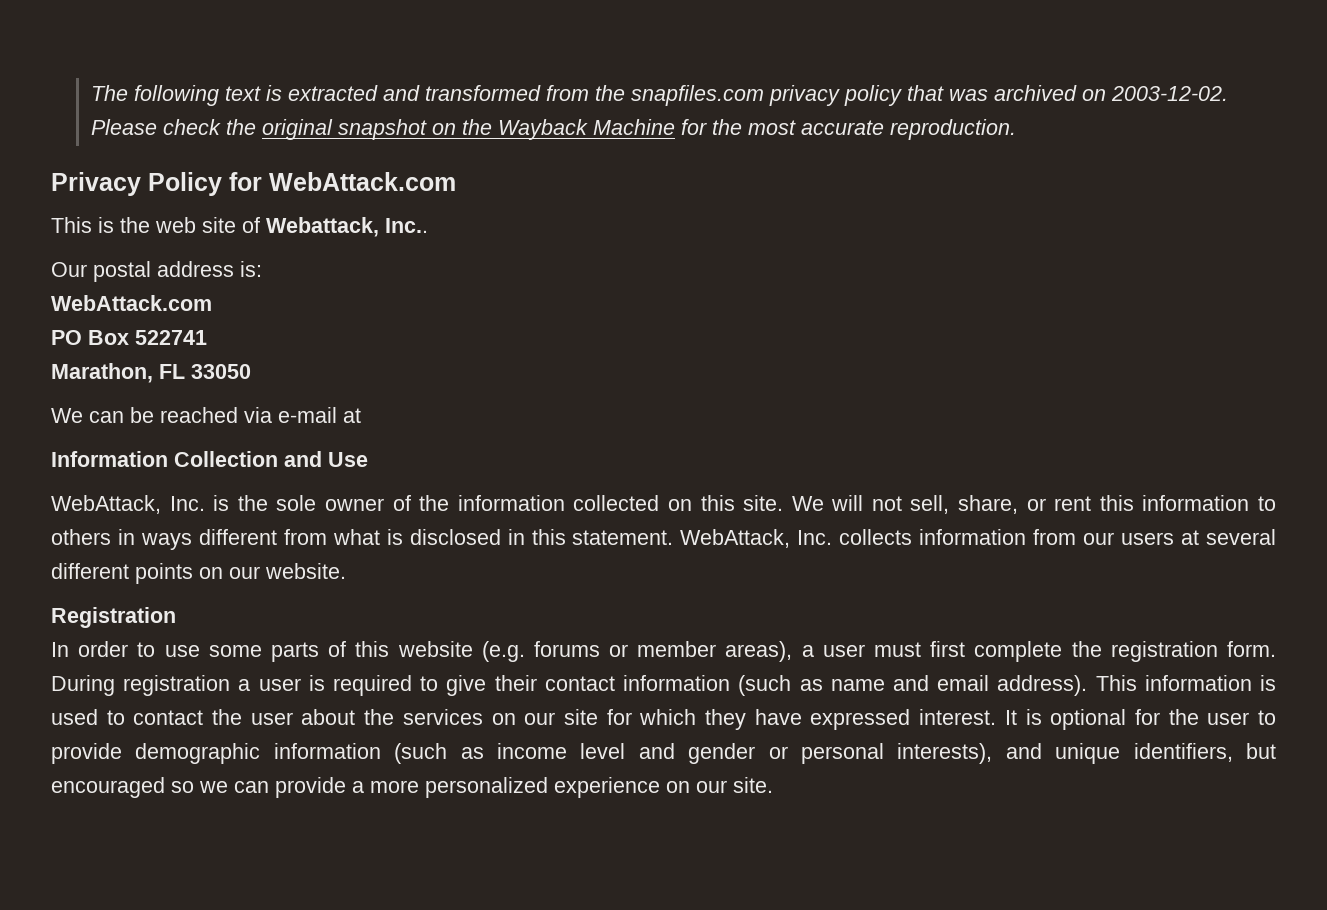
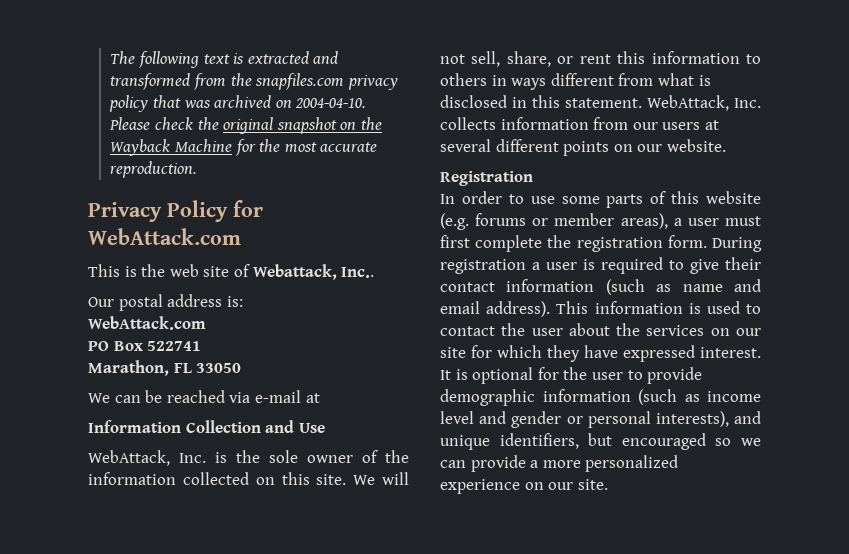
[1111,86,1229,101] 2003-12-02. -> [295,98,367,108] 2004-04-10.

